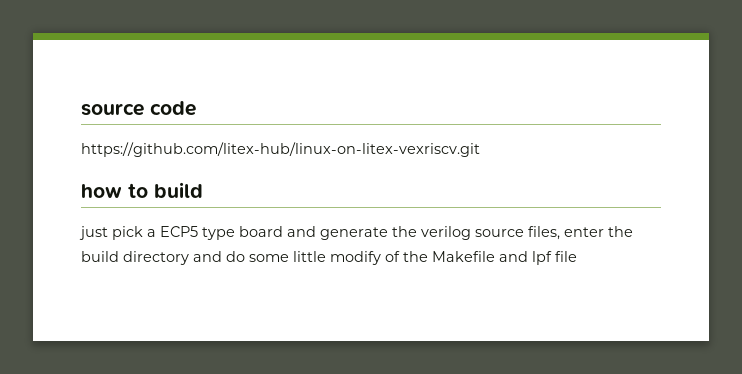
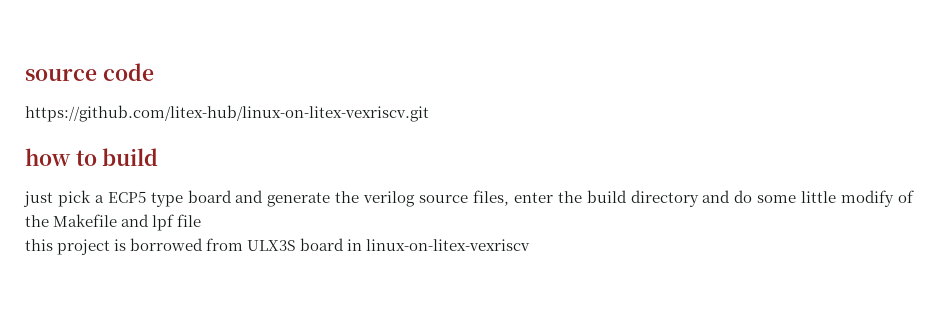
(577, 256) none -> [25,238,531,255] // this project is borrowed from ULX3S board in linux-on-litex-vexriscv

